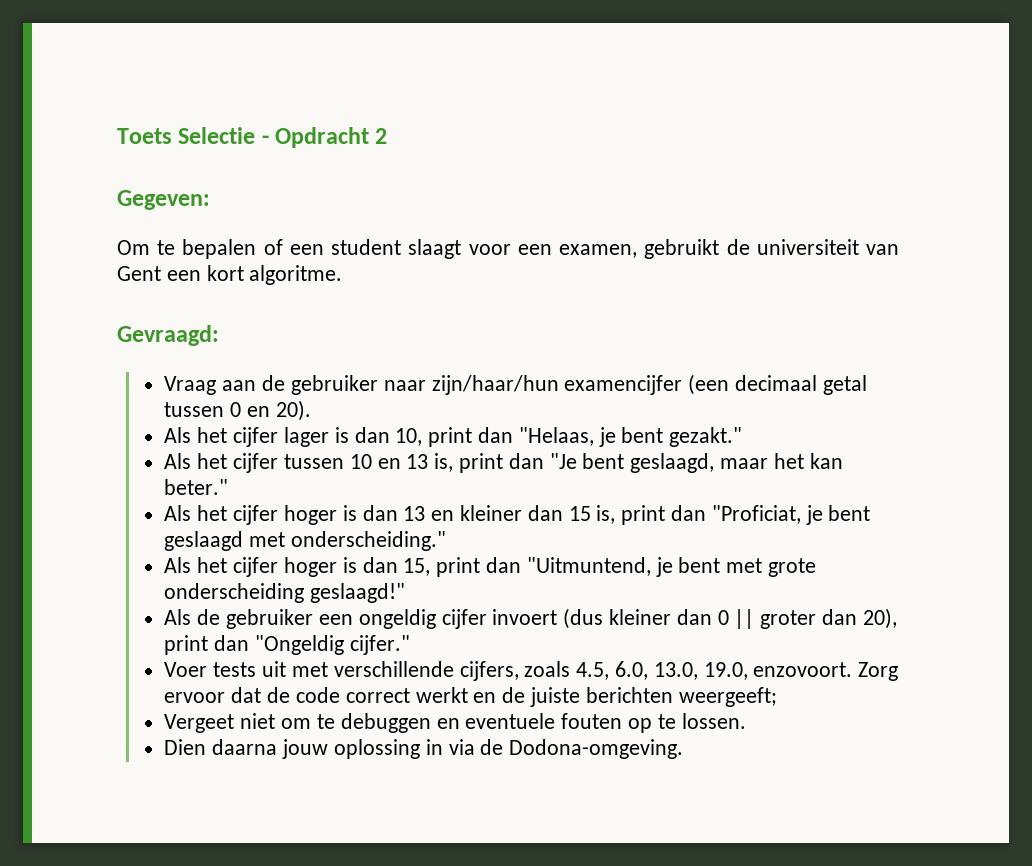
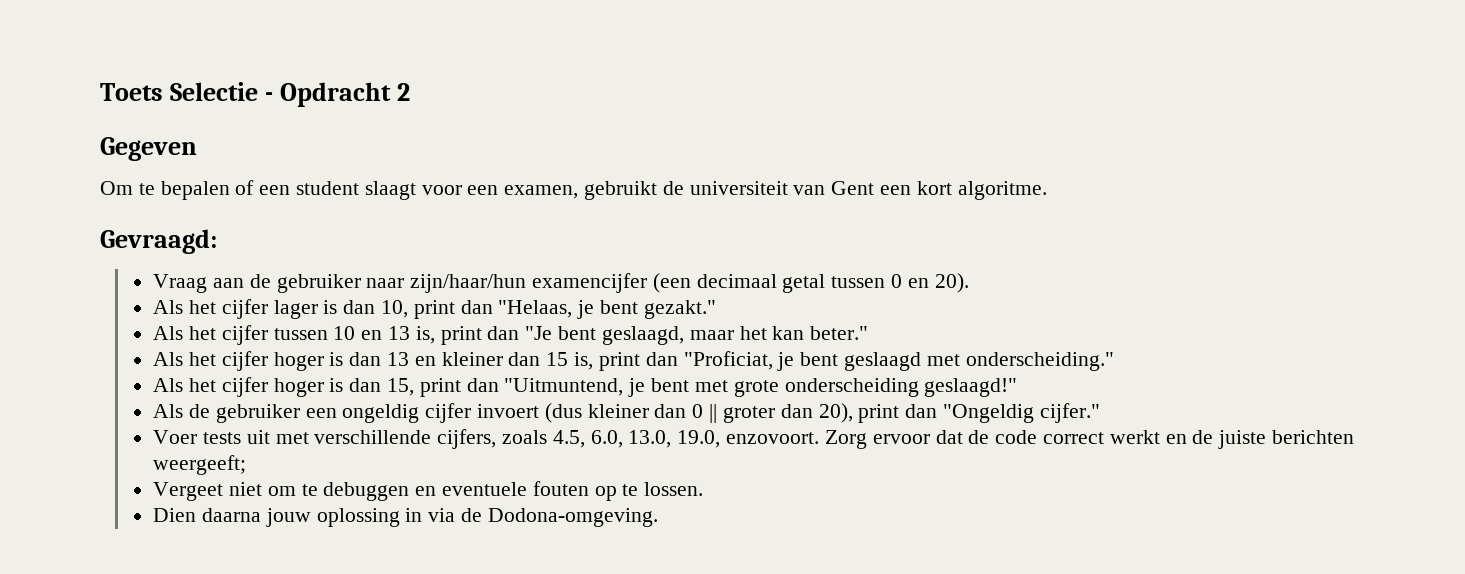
[117,190,210,210] Gegeven: -> [100,137,197,161] Gegeven

